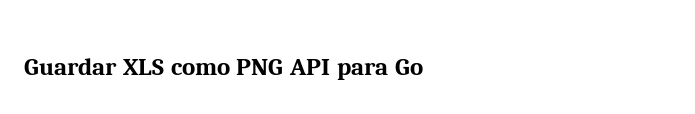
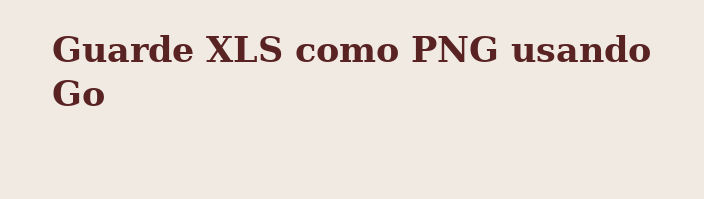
[24,58,117,75] Guardar -> [52,35,194,62] Guarde
[289,59,388,80] API para -> [511,35,651,62] usando

